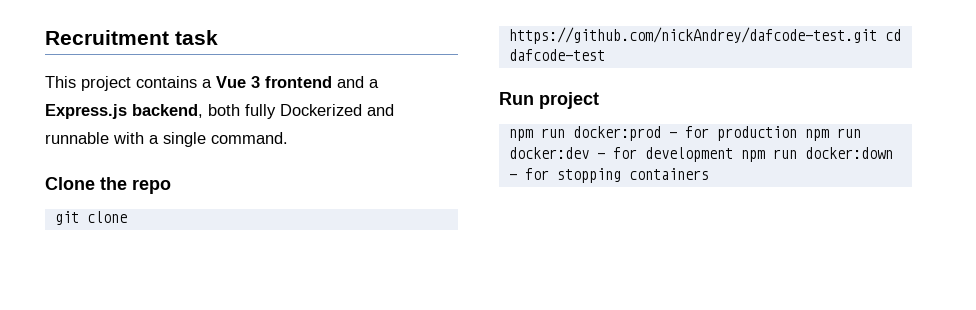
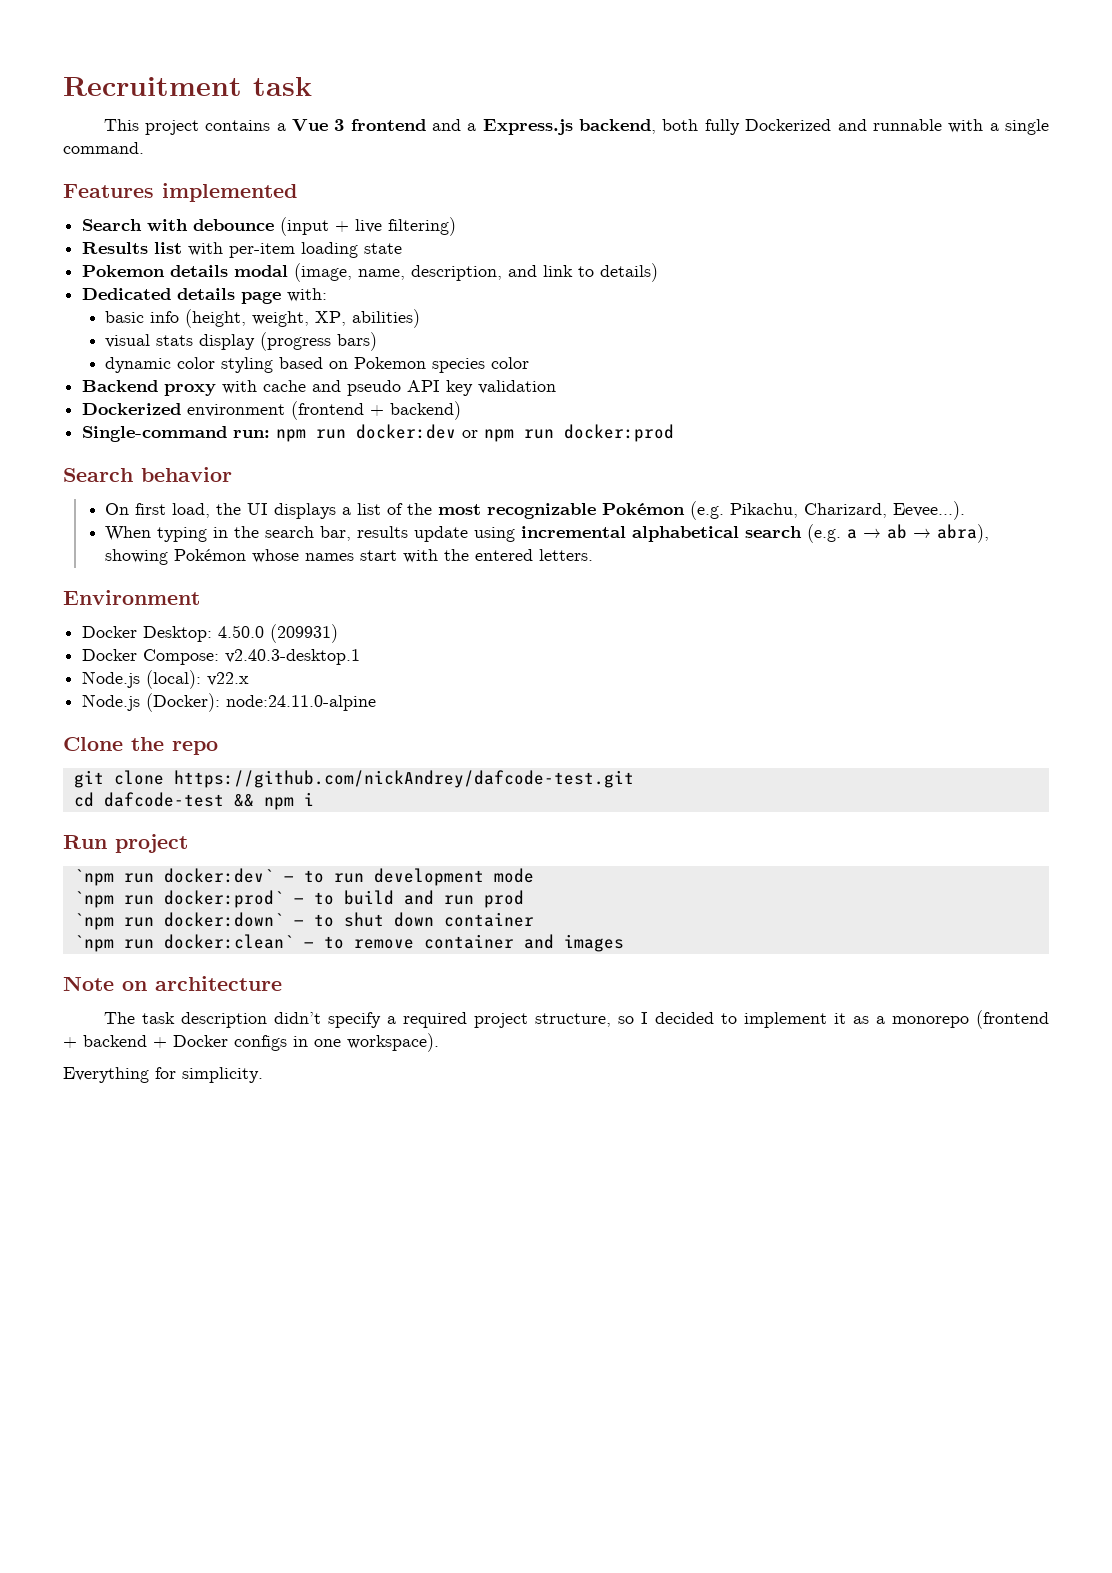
(288, 138) none -> [63,183,297,202] [82,217,457,236] [82,242,403,258] [82,263,659,282] [82,288,328,304] [105,309,421,328] [105,332,378,351] [105,357,530,373] [82,380,557,396] [82,401,462,420] [82,424,675,442] [63,467,232,482] [105,501,966,520] [105,524,990,543] [105,549,594,565] [63,590,200,605] [82,624,339,643] [82,649,361,665] [82,670,250,689] [82,693,377,712] // Features implemented // Search with debounce (input + live filtering) // Results list with per-item loading state // Pokemon details modal (image, name, description, and link to details) // Dedicated details page with: // basic info (height, weight, XP, abilities) // visual stats display (progress bars) // dynamic color styling based on Pokemon species color // Backend proxy with cache and pseudo API key validation // Dockerized environment (frontend + backend) // Single-command run: npm run docker:dev or npm run docker:prod // Search behavior // On first load, the UI displays a list of the most recognizable Pokémon (e.g. Pikachu, Charizard, Eevee…). // When typing in the search bar, results update using incremental alphabetical search (e.g. a → ab → abra), showing Pokémon whose names start with the entered letters. // Environment // Docker Desktop: 4.50.0 (209931) // Docker Compose: v2.40.3-desktop.1 // Node.js (local): v22.x // Node.js (Docker): node:24.11.0-alpine
(877, 35) none -> (634, 779) //
(605, 55) none -> [233,792,314,810] && npm i
[508,126,861,141] [508,147,893,162] [508,168,709,183] npm run docker:prod — for production npm run docker:dev — for development npm run docker:down — for stopping containers -> [73,868,534,886] [73,890,524,908] [73,912,534,930] [73,934,624,952] [63,976,282,991] [103,1010,1049,1029] [63,1033,439,1052] [63,1067,263,1083] `npm run docker:dev` — to run development mode // `npm run docker:prod` — to build and run prod // `npm run docker:down` — to shut down container // `npm run docker:clean` — to remove container and images // Note on architecture // The task description didn’t specify a required project structure, so I decided to implement it as a monorepo (frontend + backend + Docker configs in one workspace). // Everything for simplicity.

